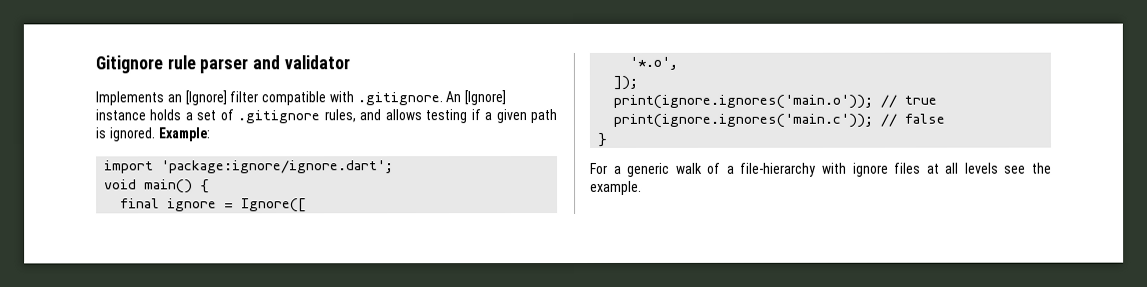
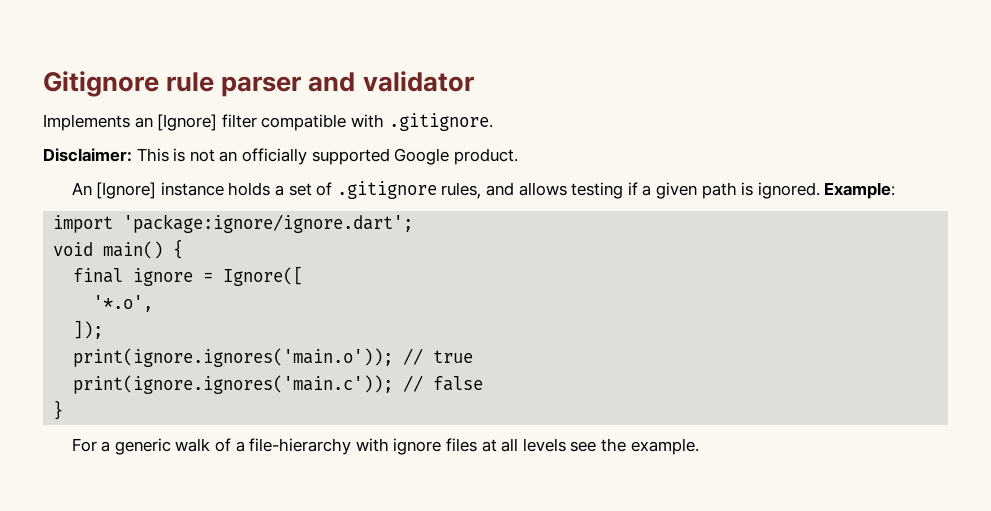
(443, 99) none -> [43,148,518,165] // Disclaimer: This is not an officially supported Google product. //

